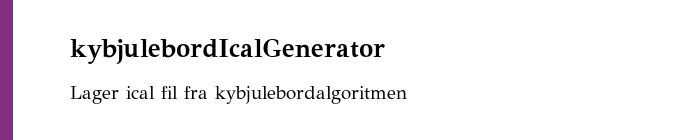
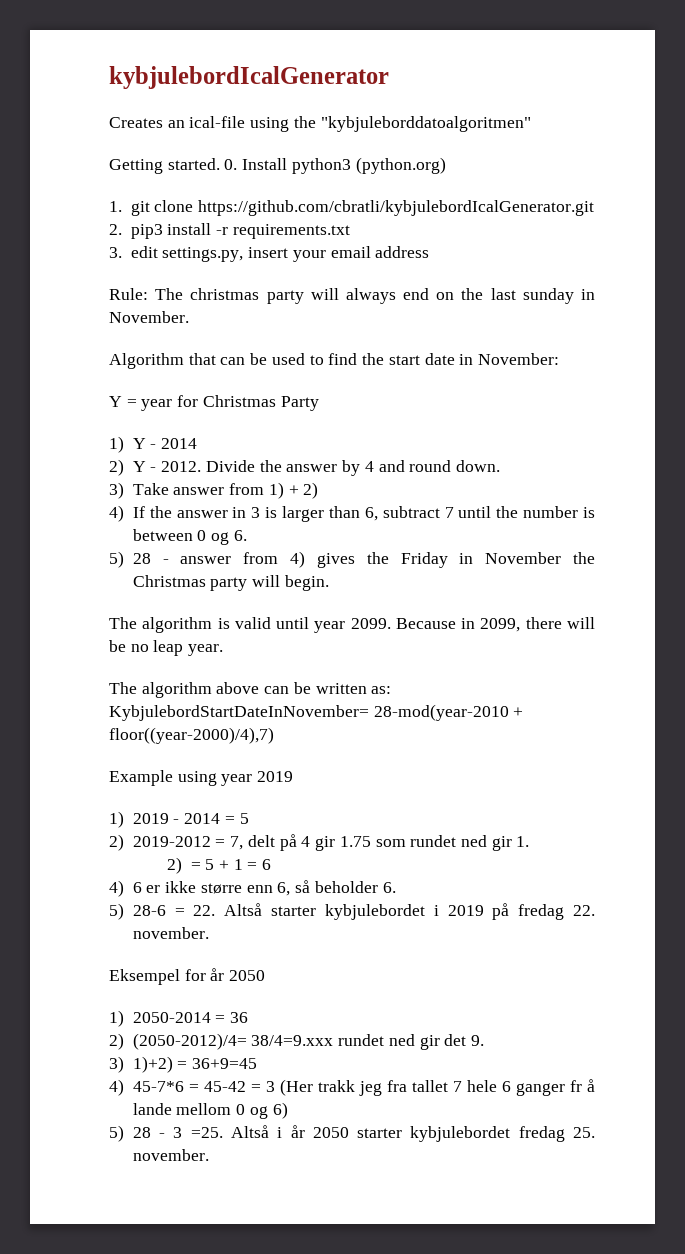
[70,86,407,104] Lager ical fil fra kybjulebordalgoritmen -> [109,116,531,132] [109,157,446,174] [109,200,595,216] [109,223,350,239] [109,246,430,262] [109,288,595,304] [109,311,189,323] [109,353,559,369] [109,395,319,411] [109,436,198,453] [109,459,501,476] [109,482,319,499] [109,505,595,522] [132,529,247,545] [109,551,595,568] [132,575,329,591] [109,617,595,633] [109,640,224,656] [109,682,392,698] [109,704,524,721] [109,727,274,744] [109,770,294,786] [109,811,249,828] [109,834,530,851] [166,857,272,874] [109,880,396,897] [109,903,595,920] [132,927,209,939] [109,968,266,985] [109,1010,249,1027] [109,1033,485,1050] [109,1056,258,1073] [109,1079,595,1096] [132,1102,288,1119] [109,1125,595,1142] [132,1149,209,1161] Creates an ical-file using the "kybjuleborddatoalgoritmen" // Getting started. 0. Install python3 (python.org) // 1. git clone https://github.com/cbratli/kybjulebordIcalGenerator.git // 2. pip3 install -r requirements.txt // 3. edit settings.py, insert your email address // Rule: The christmas party will always end on the last sunday in November. // Algorithm that can be used to find the start date in November: // Y = year for Christmas Party // 1) Y - 2014 // 2) Y - 2012. Divide the answer by 4 and round down. // 3) Take answer from 1) + 2) // 4) If the answer in 3 is larger than 6, subtract 7 until the number is between 0 og 6. // 5) 28 - answer from 4) gives the Friday in November the Christmas party will begin. // The algorithm is valid until year 2099. Because in 2099, there will be no leap year. // The algorithm above can be written as: KybjulebordStartDateInNovember= 28-mod(year-2010 + floor((year-2000)/4),7) // Example using year 2019 // 1) 2019 - 2014 = 5 // 2) 2019-2012 = 7, delt på 4 gir 1.75 som rundet ned gir 1. // 2) = 5 + 1 = 6 // 4) 6 er ikke større enn 6, så beholder 6. // 5) 28-6 = 22. Altså starter kybjulebordet i 2019 på fredag 22. november. // Eksempel for år 2050 // 1) 2050-2014 = 36 // 2) (2050-2012)/4= 38/4=9.xxx rundet ned gir det 9. // 3) 1)+2) = 36+9=45 // 4) 45-7*6 = 45-42 = 3 (Her trakk jeg fra tallet 7 hele 6 ganger fr å lande mellom 0 og 6) // 5) 28 - 3 =25. Altså i år 2050 starter kybjulebordet fredag 25. november.

